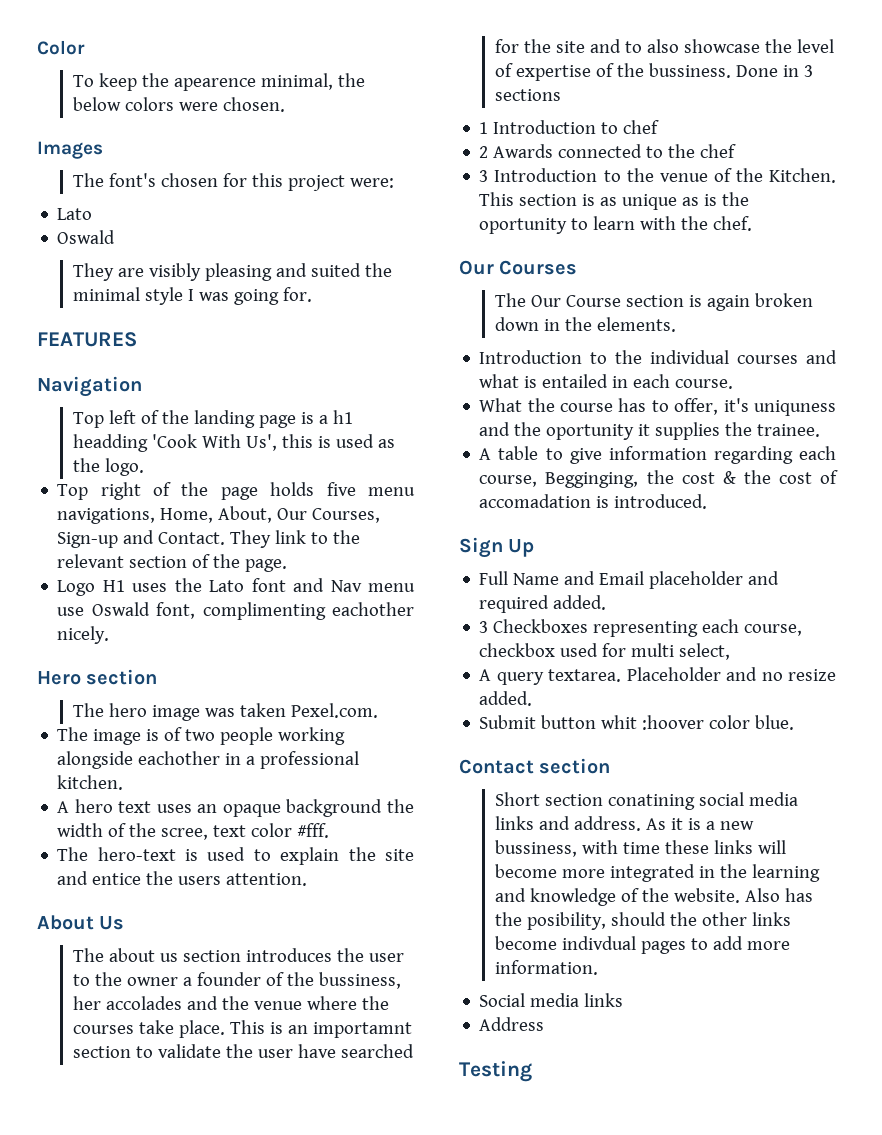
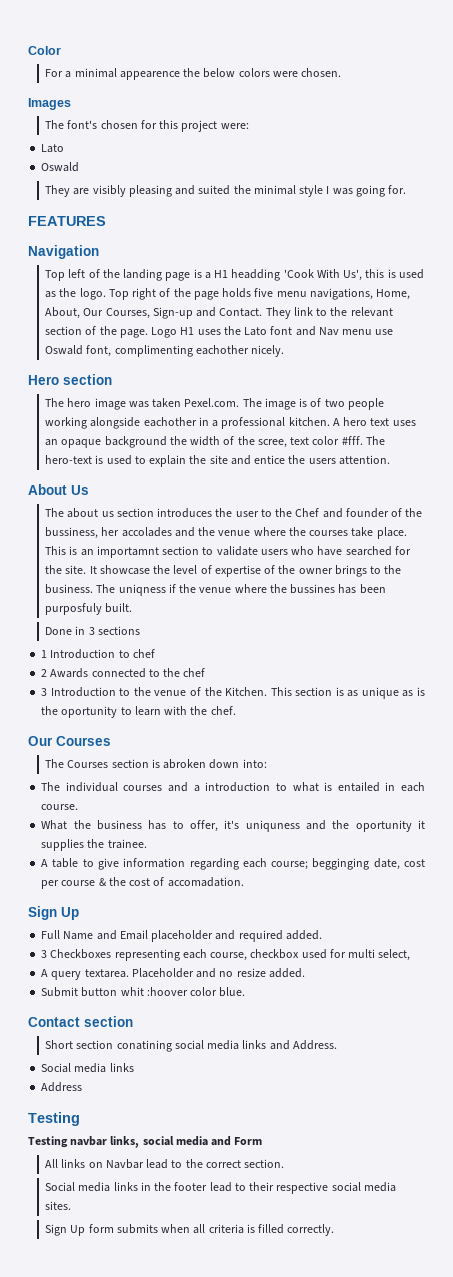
[72,73,333,91] To keep the apearence minimal, -> [45,68,180,80] For a minimal appearence
[332,410,353,424] h1 -> [214,270,229,278] H1
(144, 467) // -> (106, 294) none
(288, 565) // -> (148, 333) none
(378, 710) // -> (240, 402) none
(124, 782) // -> (330, 421) none
(330, 830) // -> (363, 440) none
[126,977,192,986] owner a -> [295,508,343,518] Chef and
[225,1044,293,1058] the user -> [260,546,315,555] users who
[555,39,679,53] site and to also -> [65,565,97,574] site. It
[648,63,731,78] bussiness. -> [298,565,402,577] [45,584,386,596] [45,603,133,615] owner brings to the business. The uniqness if the venue where the bussines has been purposfuly built. //
[530,293,813,311] [494,317,676,332] [479,350,837,364] Our Course section is again broken down in the elements. // Introduction to the individual courses and -> [67,759,267,769] [41,782,287,792] Courses section is abroken down into: // The individual courses and a introduction to
[560,403,614,412] course -> [96,820,142,830] business
[479,470,715,488] course, Begginging, the cost -> [271,858,425,870] [41,880,96,889] course; begginging date, cost per course
[479,494,708,509] accomadation is introduced. -> [167,877,244,887] accomadation.
[573,816,754,831] [494,840,786,857] [494,864,820,882] [494,888,813,906] [494,912,791,930] [494,936,790,954] [494,960,598,975] address. As it is a new bussiness, with time these links will become more integrated in the learning and knowledge of the website. Also has the posibility, should the other links become indivdual pages to add more information. -> [292,1040,337,1050] Address.
(532, 1071) none -> [28,1136,263,1148] [45,1159,285,1169] [45,1182,396,1194] [45,1201,72,1210] [45,1224,335,1236] // Testing navbar links, social media and Form // All links on Navbar lead to the correct section. // Social media links in the footer lead to their respective social media sites. // Sign Up form submits when all criteria is filled correctly.

